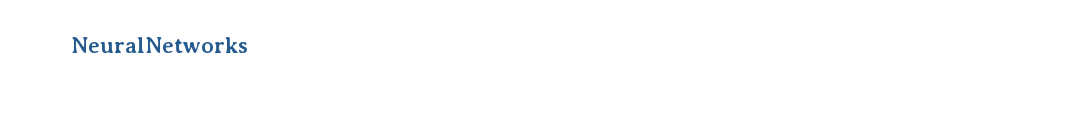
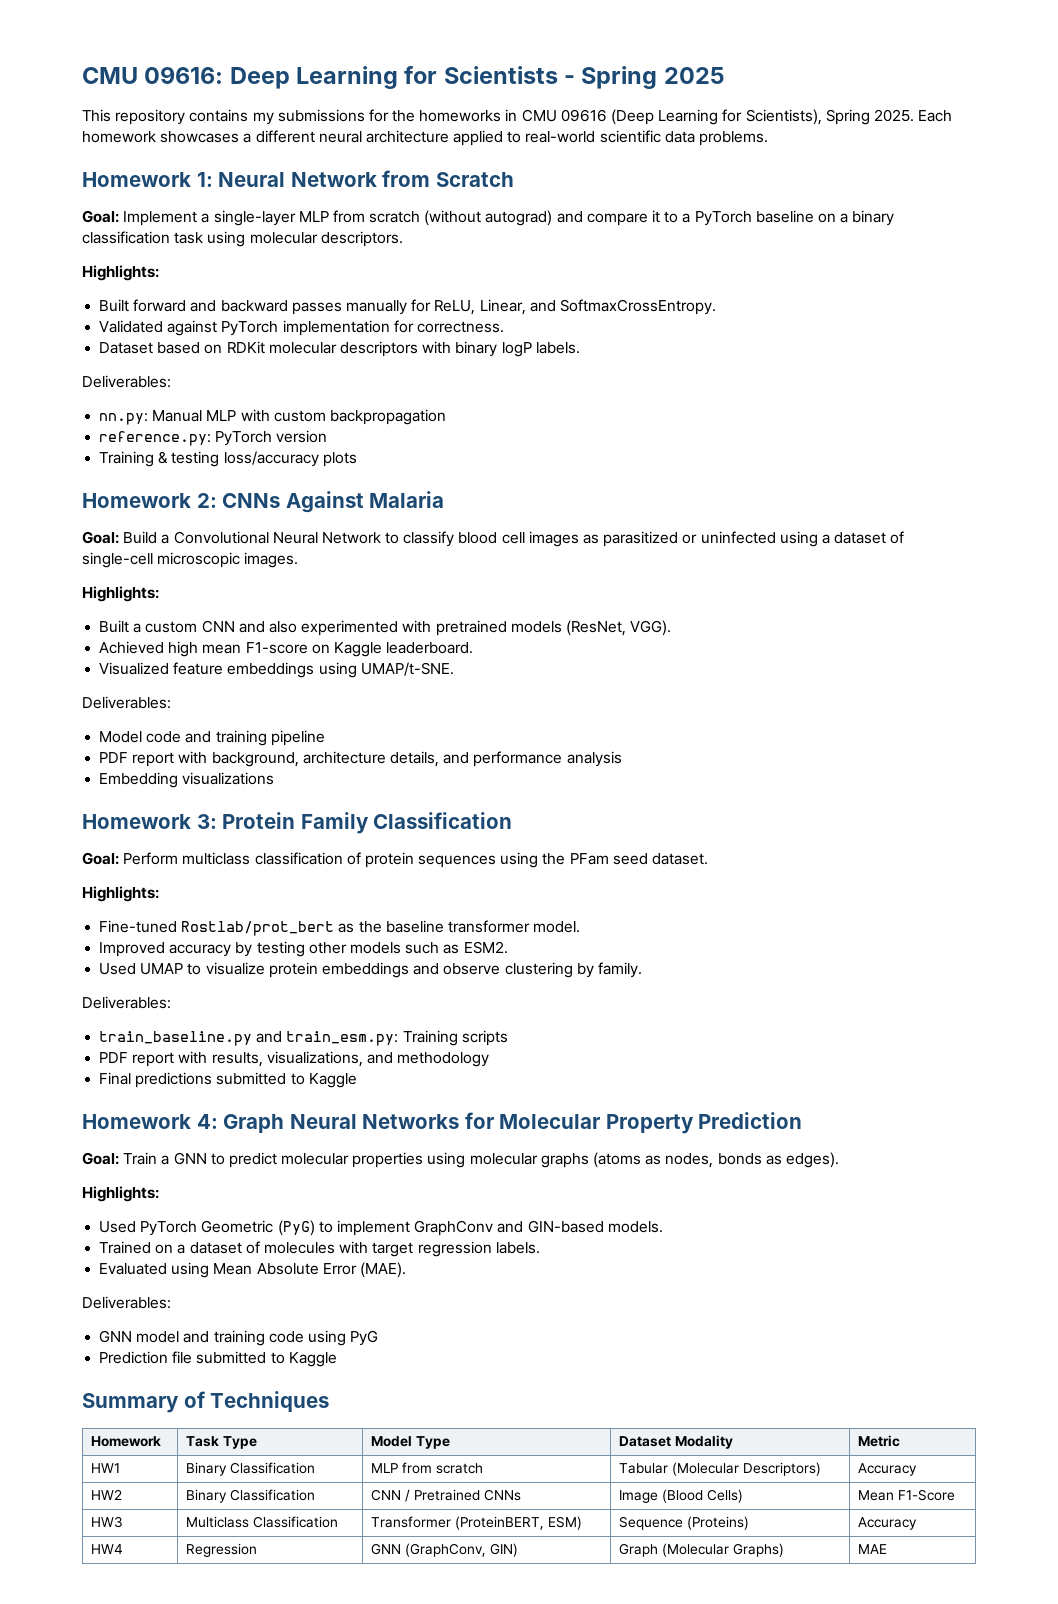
[71,37,248,53] NeuralNetworks -> [82,66,725,89] [82,109,953,125] [82,130,769,146] [82,170,514,187] [82,210,895,226] [82,231,403,247] [82,265,159,281] [99,299,716,315] [99,320,504,336] [99,341,580,357] [82,375,171,388] [99,409,446,425] [99,430,328,446] [99,451,357,467] [82,491,445,513] [82,531,905,547] [82,552,299,568] [82,586,159,602] [99,620,672,636] [99,641,474,657] [99,662,454,678] [82,696,171,709] [99,730,325,746] [99,751,622,767] [99,772,275,788] [82,812,513,834] [82,852,709,868] [82,886,159,902] [99,920,581,936] [99,941,508,957] [99,962,642,978] [82,996,171,1009] [99,1030,508,1046] [99,1051,490,1067] [99,1072,357,1088] [82,1112,803,1134] [82,1152,839,1168] [82,1186,159,1202] [99,1220,663,1236] [99,1241,540,1257] [99,1262,406,1278] [82,1296,171,1309] [99,1330,379,1346] [99,1351,337,1367] [82,1391,330,1413] [91,1436,162,1447] [186,1436,258,1449] [371,1436,451,1449] [619,1435,734,1449] [858,1435,901,1447] [91,1463,121,1473] [186,1462,316,1476] [371,1462,484,1474] [619,1462,822,1476] [858,1463,918,1476] [91,1489,123,1500] [186,1489,316,1503] [371,1489,522,1502] [619,1489,744,1503] [858,1489,956,1501] [91,1516,124,1528] [186,1516,339,1528] [371,1516,583,1530] [619,1516,750,1530] [858,1517,918,1530] [91,1544,124,1554] [186,1543,258,1557] [371,1543,519,1557] [619,1543,785,1557] [858,1544,888,1554] CMU 09616: Deep Learning for Scientists - Spring 2025 // This repository contains my submissions for the homeworks in CMU 09616 (Deep Learning for Scientists), Spring 2025. Each homework showcases a different neural architecture applied to real-world scientific data problems. // Homework 1: Neural Network from Scratch // Goal: Implement a single-layer MLP from scratch (without autograd) and compare it to a PyTorch baseline on a binary classification task using molecular descriptors. // Highlights: // Built forward and backward passes manually for ReLU, Linear, and SoftmaxCrossEntropy. // Validated against PyTorch implementation for correctness. // Dataset based on RDKit molecular descriptors with binary logP labels. // Deliverables: // nn.py: Manual MLP with custom backpropagation // reference.py: PyTorch version // Training & testing loss/accuracy plots // Homework 2: CNNs Against Malaria // Goal: Build a Convolutional Neural Network to classify blood cell images as parasitized or uninfected using a dataset of single-cell microscopic images. // Highlights: // Built a custom CNN and also experimented with pretrained models (ResNet, VGG). // Achieved high mean F1-score on Kaggle leaderboard. // Visualized feature embeddings using UMAP/t-SNE. // Deliverables: // Model code and training pipeline // PDF report with background, architecture details, and performance analysis // Embedding visualizations // Homework 3: Protein Family Classification // Goal: Perform multiclass classification of protein sequences using the PFam seed dataset. // Highlights: // Fine-tuned Rostlab/prot_bert as the baseline transformer model. // Improved accuracy by testing other models such as ESM2. // Used UMAP to visualize protein embeddings and observe clustering by family. // Deliverables: // train_baseline.py and train_esm.py: Training scripts // PDF report with results, visualizations, and methodology // Final predictions submitted to Kaggle // Homework 4: Graph Neural Networks for Molecular Property Prediction // Goal: Train a GNN to predict molecular properties using molecular graphs (atoms as nodes, bonds as edges). // Highlights: // Used PyTorch Geometric (PyG) to implement GraphConv and GIN-based models. // Trained on a dataset of molecules with target regression labels. // Evaluated using Mean Absolute Error (MAE). // Deliverables: // GNN model and training code using PyG // Prediction file submitted to Kaggle // Summary of Techniques // Homework | Task Type | Model Type | Dataset Modality | Metric // HW1 | Binary Classification | MLP from scratch | Tabular (Molecular Descriptors) | Accuracy // HW2 | Binary Classification | CNN / Pretrained CNNs | Image (Blood Cells) | Mean F1-Score // HW3 | Multiclass Classification | Transformer (ProteinBERT, ESM) | Sequence (Proteins) | Accuracy // HW4 | Regression | GNN (GraphConv, GIN) | Graph (Molecular Graphs) | MAE

